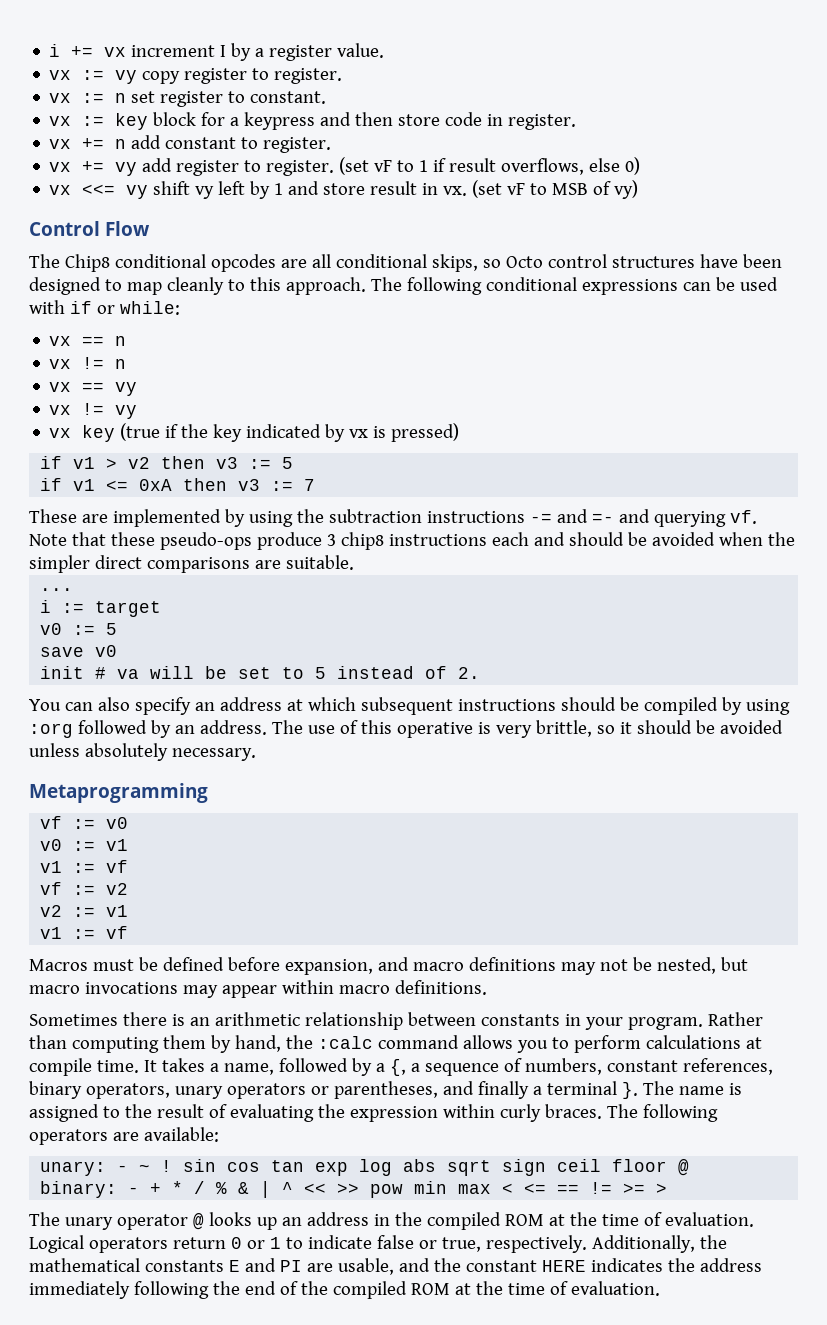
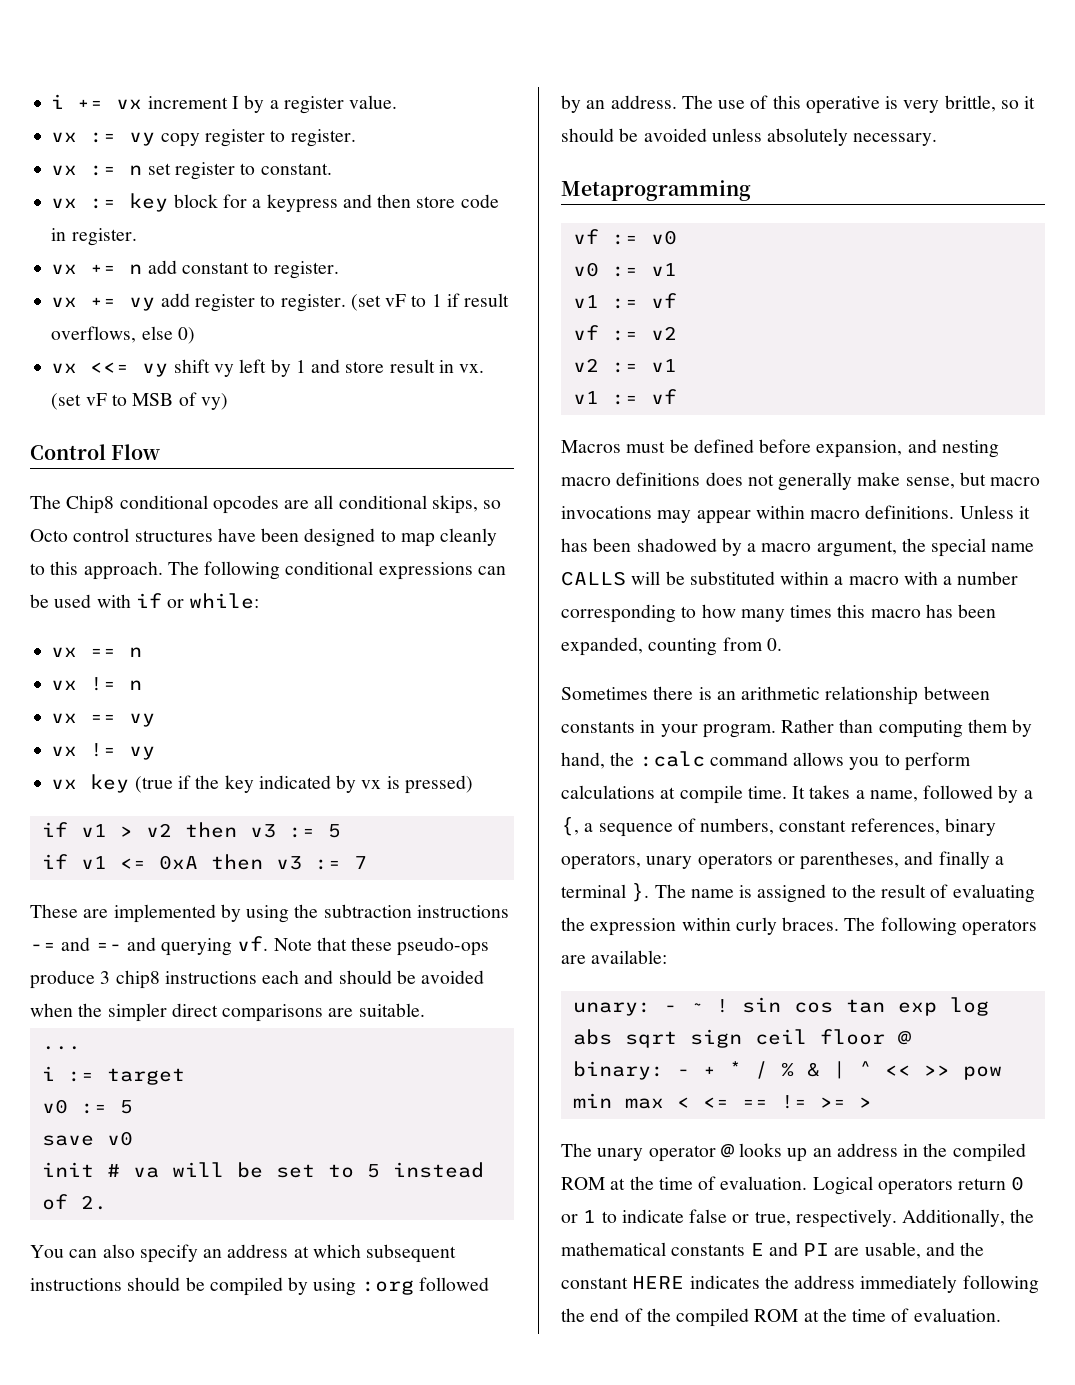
(409, 964) none -> [941,440,999,458] nesting
[560,957,716,975] may not be nested, -> [705,472,955,491] does not generally make sense,
(487, 987) none -> [959,505,1030,519] [561,538,1035,557] [561,571,1019,586] [561,604,997,623] [561,637,782,656] Unless it has been shadowed by a macro argument, the special name CALLS will be substituted within a macro with a number corresponding to how many times this macro has been expanded, counting from 0.

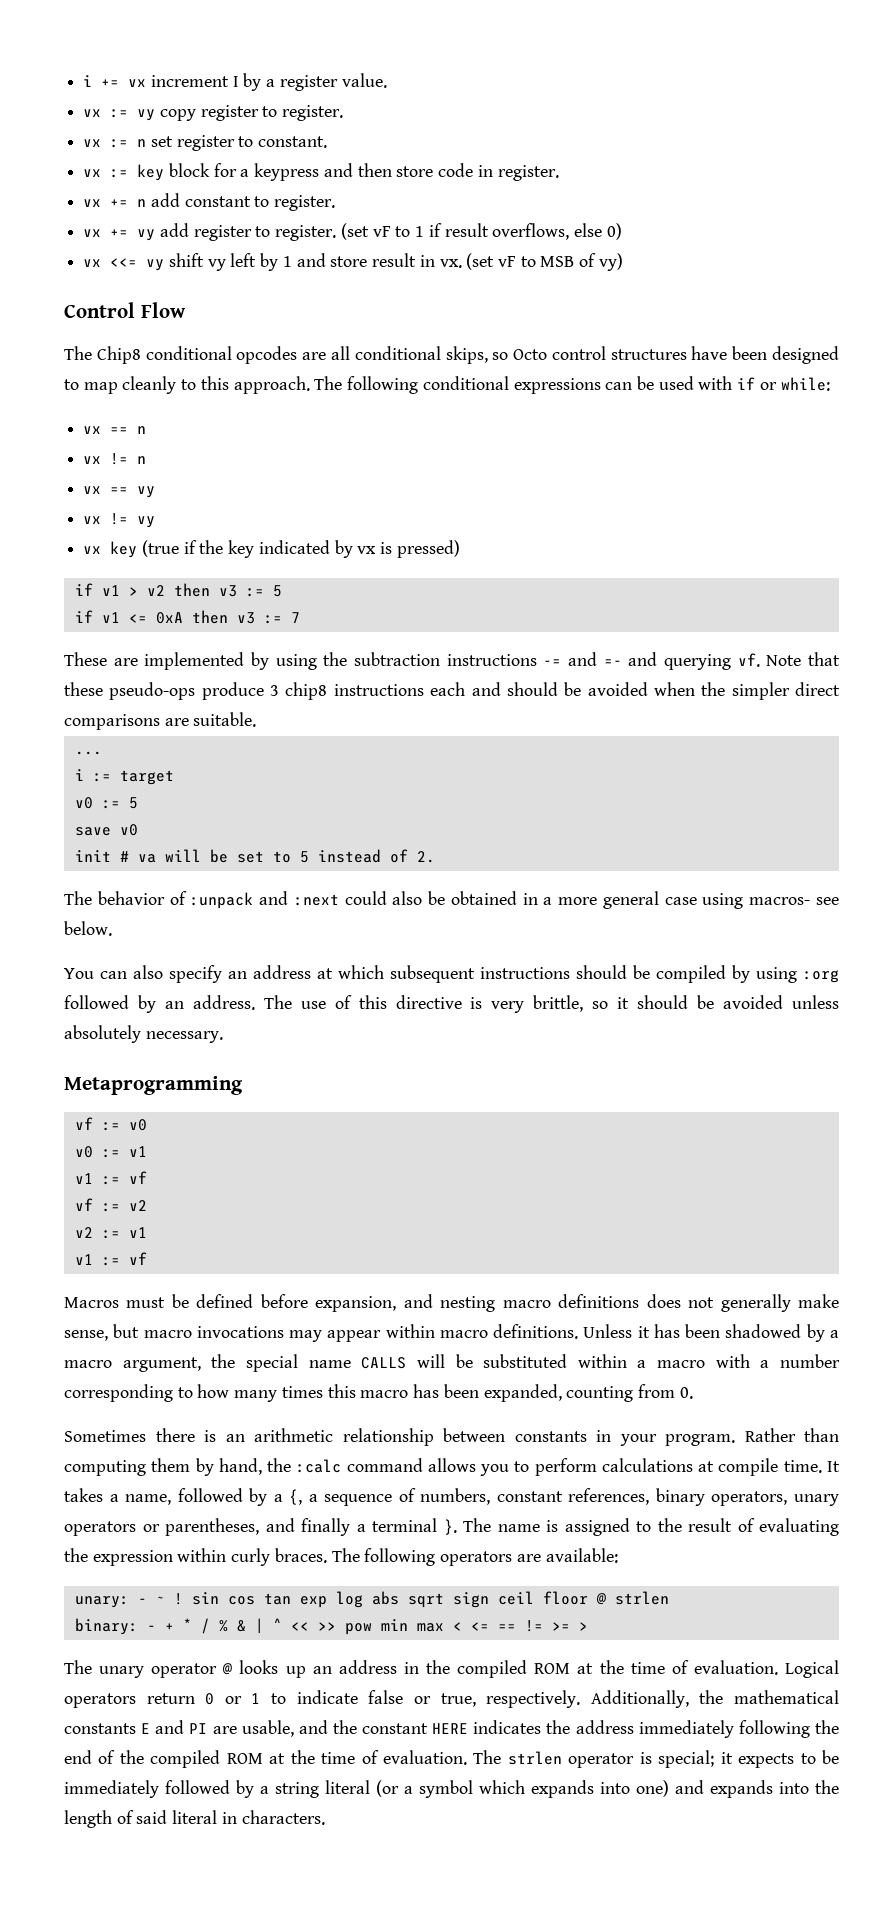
(107, 1202) none -> [64,891,839,909] [64,921,112,936] // The behavior of :unpack and :next could also be obtained in a more general case using macros- see below.
[805,96,880,114] operative -> [395,995,462,1009] directive
(911, 1037) none -> [614,1591,669,1605] strlen
(1001, 1315) none -> [473,1750,840,1768] [64,1780,839,1798] [64,1810,325,1828] The strlen operator is special; it expects to be immediately followed by a string literal (or a symbol which expands into one) and expands into the length of said literal in characters.

